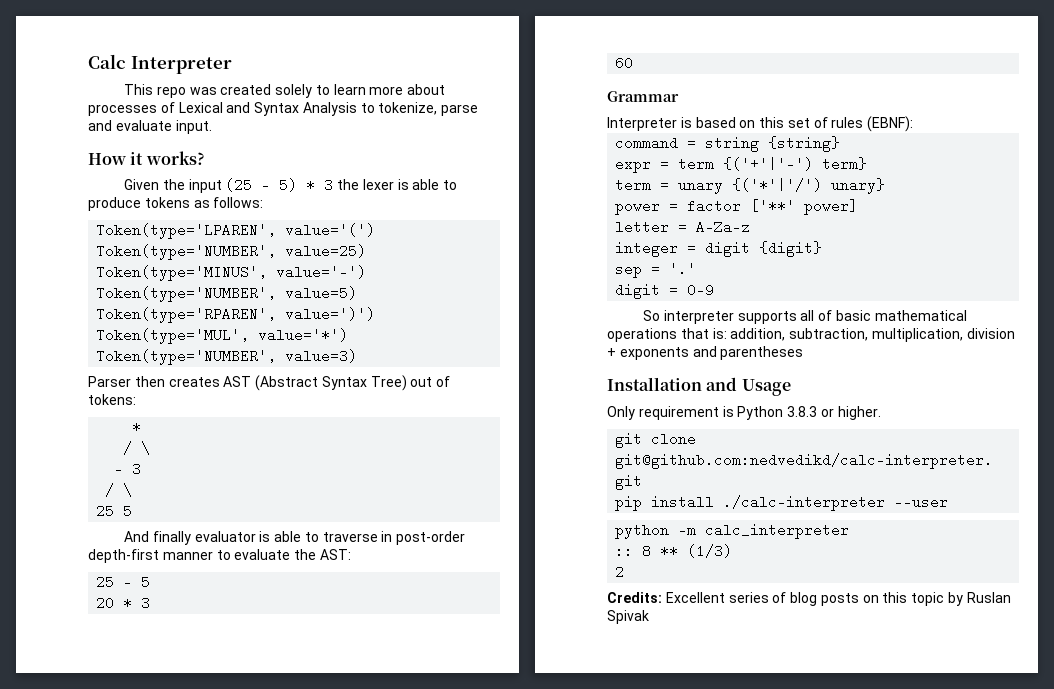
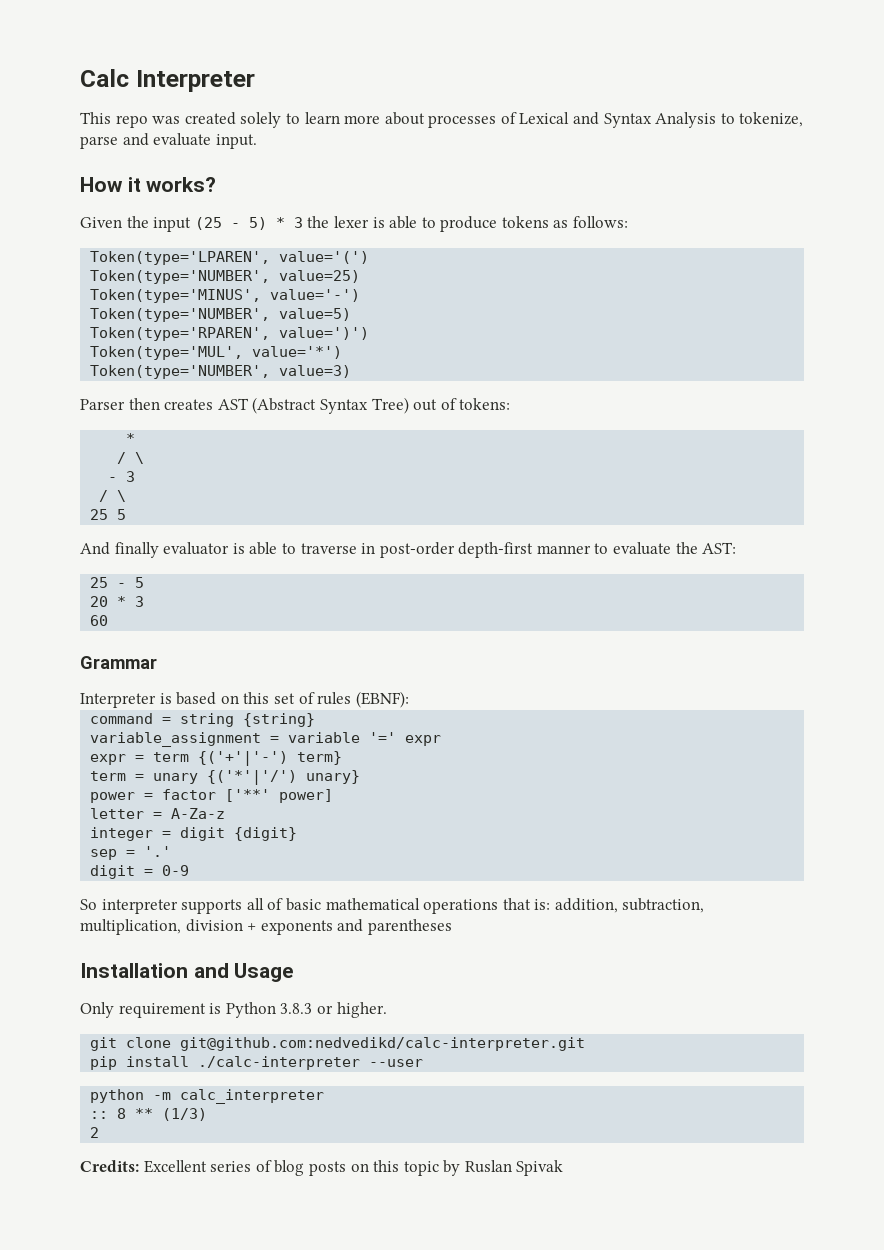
(841, 144) none -> [90,732,442,747] // variable_assignment = variable '=' expr

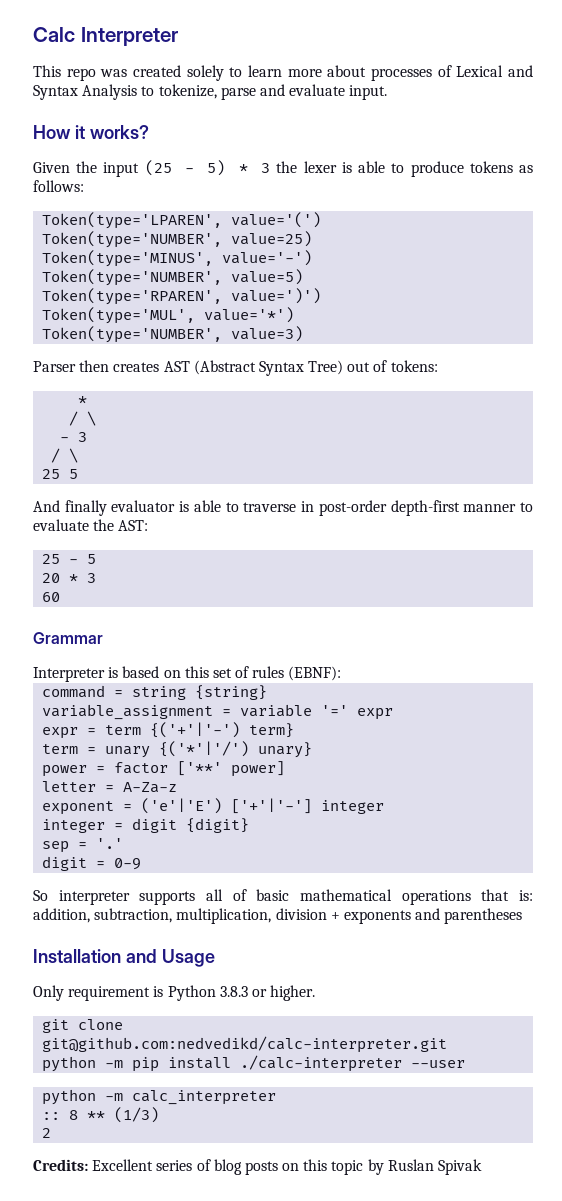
(226, 813) none -> [42,798,385,815] // exponent = ('e'|'E') ['+'|'-'] integer
(586, 1044) none -> [42,1056,124,1072] python -m

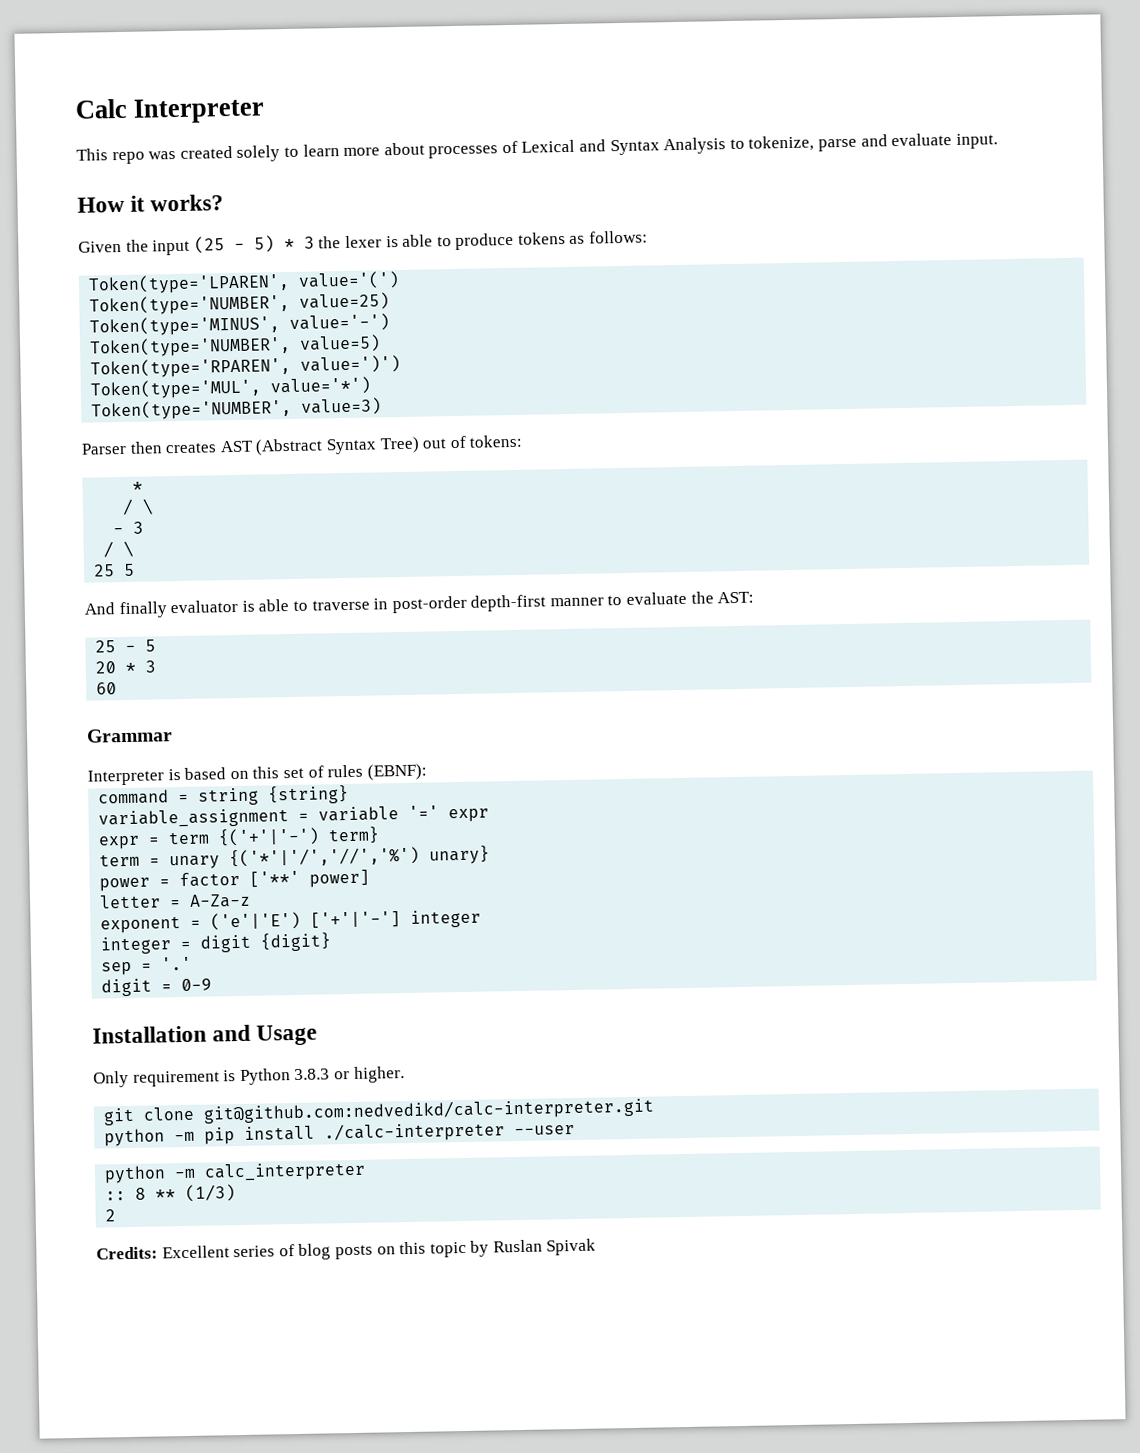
[159,741,250,757] {('*'|'/') -> [229,846,421,868] {('*'|'/','//','%')
[33,889,533,905] [33,908,523,924] // So interpreter supports all of basic mathematical operations that is: addition, subtraction, multiplication, division + exponents and parentheses -> (213, 985) none

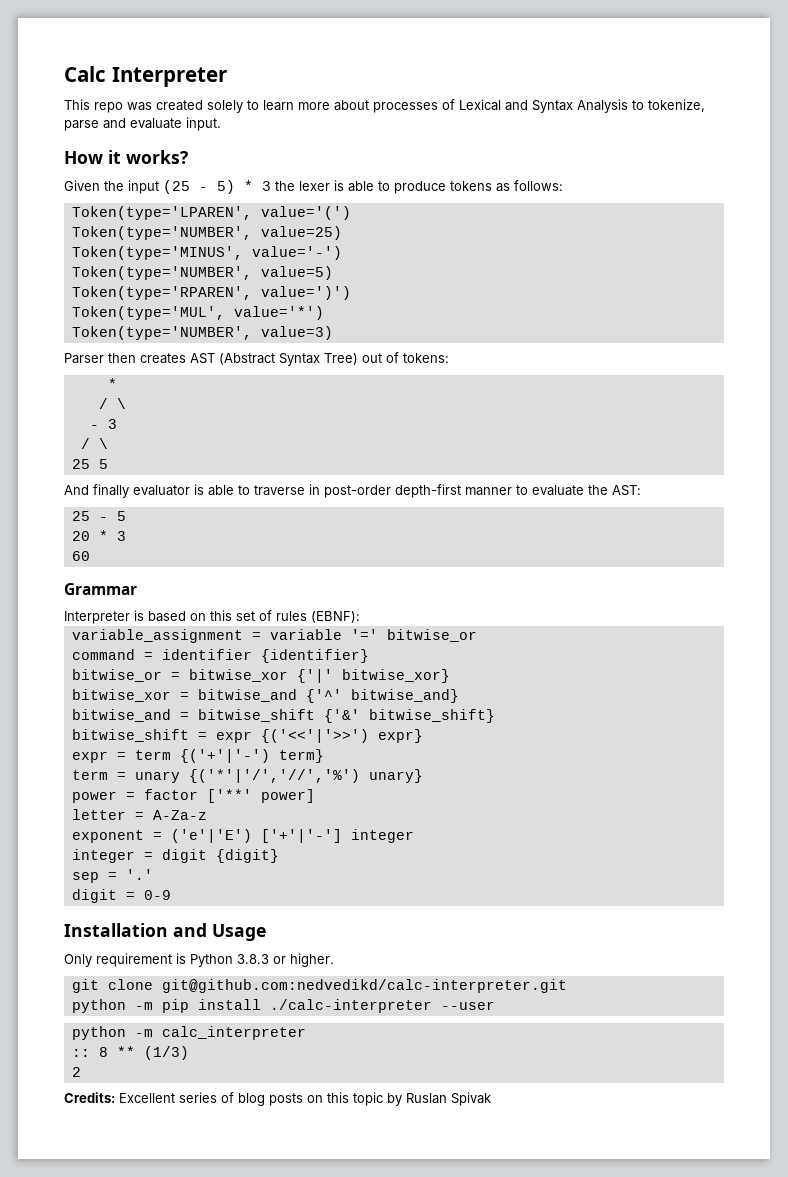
[98,784,350,806] // command = string {string} -> (360, 617) none
[448,808,490,823] expr -> [386,629,477,642] [71,649,369,663] [71,669,450,683] [71,689,459,703] [71,709,495,723] [71,729,423,743] bitwise_or // command = identifier {identifier} // bitwise_or = bitwise_xor {'|' bitwise_xor} // bitwise_xor = bitwise_and {'^' bitwise_and} // bitwise_and = bitwise_shift {'&' bitwise_shift} // bitwise_shift = expr {('<<'|'>>') expr}

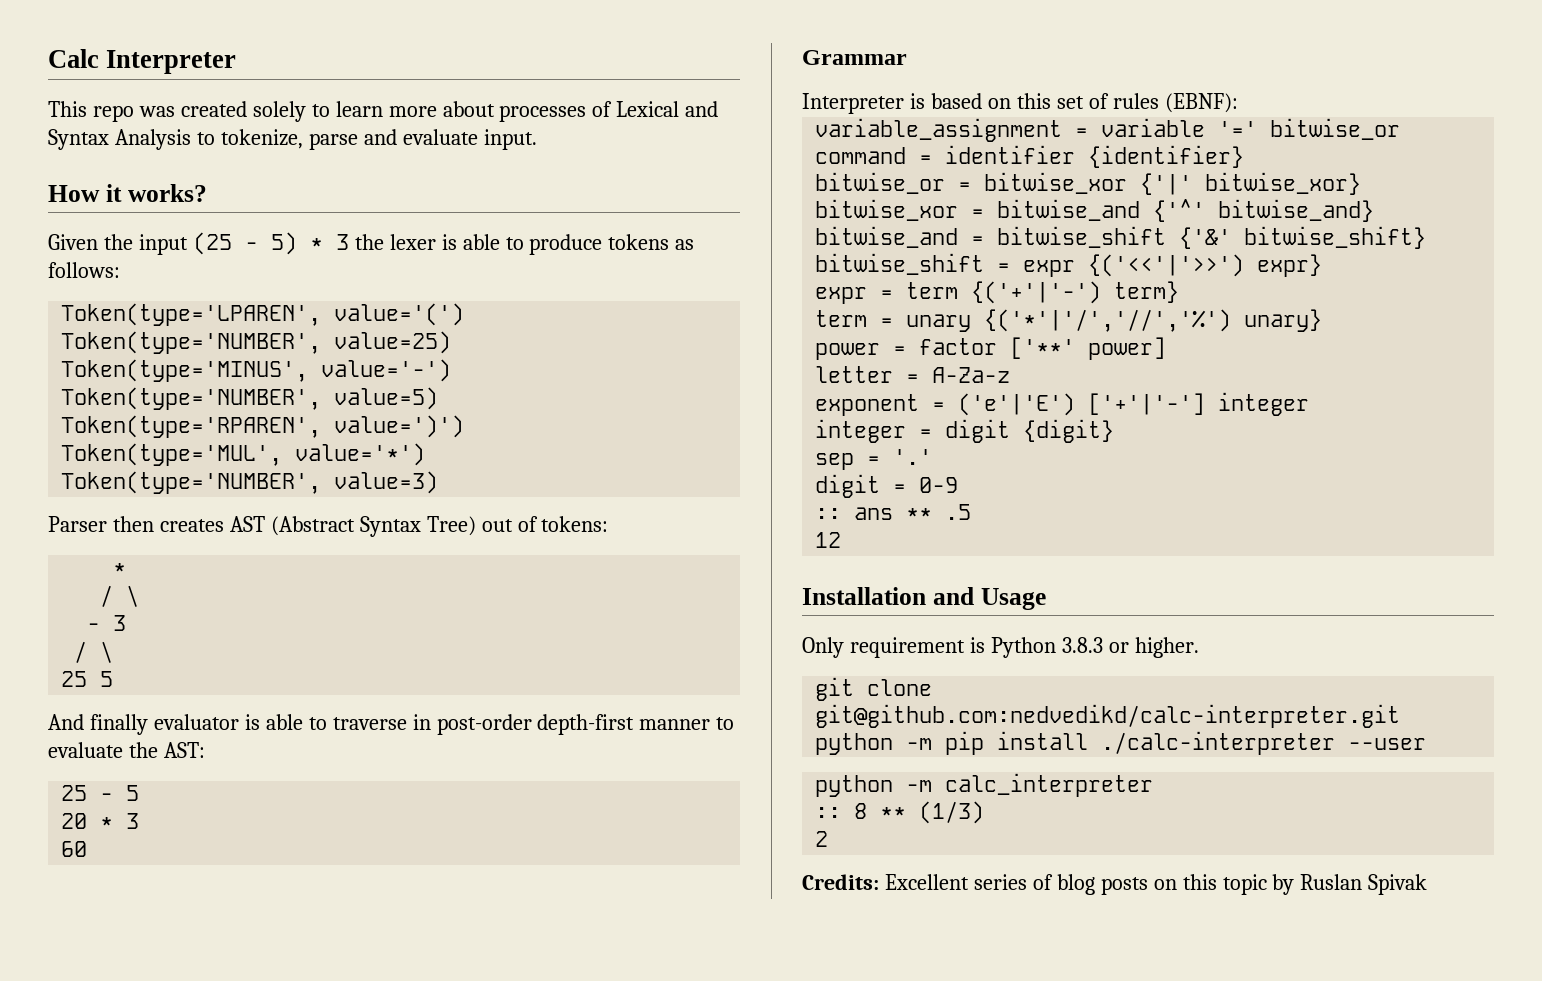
(171, 895) none -> [815,504,972,520] [815,532,842,548] // :: ans ** .5 // 12

